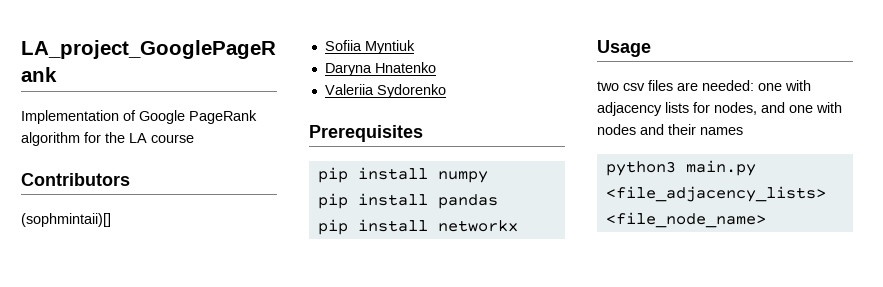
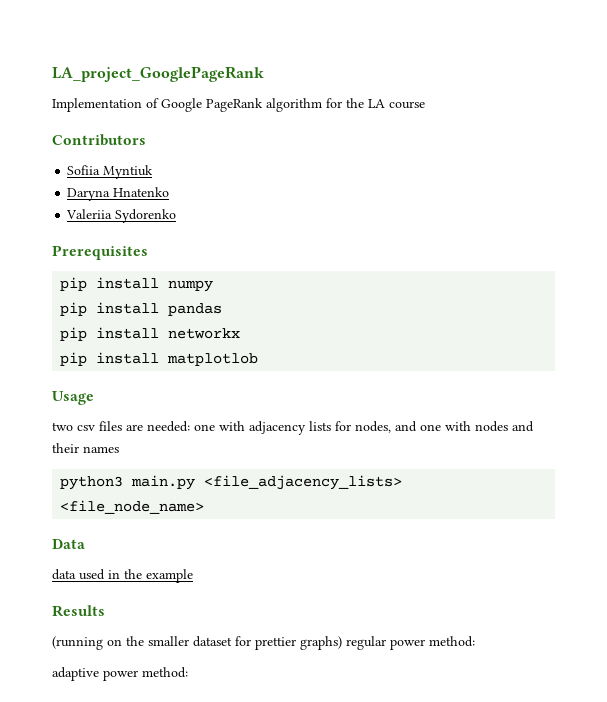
[21,213,111,227] // (sophmintaii)[] -> (146, 140) none
(518, 226) none -> [60,352,259,366] // pip install matplotlob
(766, 220) none -> [52,539,85,549] [52,569,193,583] [52,605,105,617] [52,636,475,650] [52,667,188,681] // Data // data used in the example // Results // (running on the smaller dataset for prettier graphs) regular power method: // adaptive power method:

